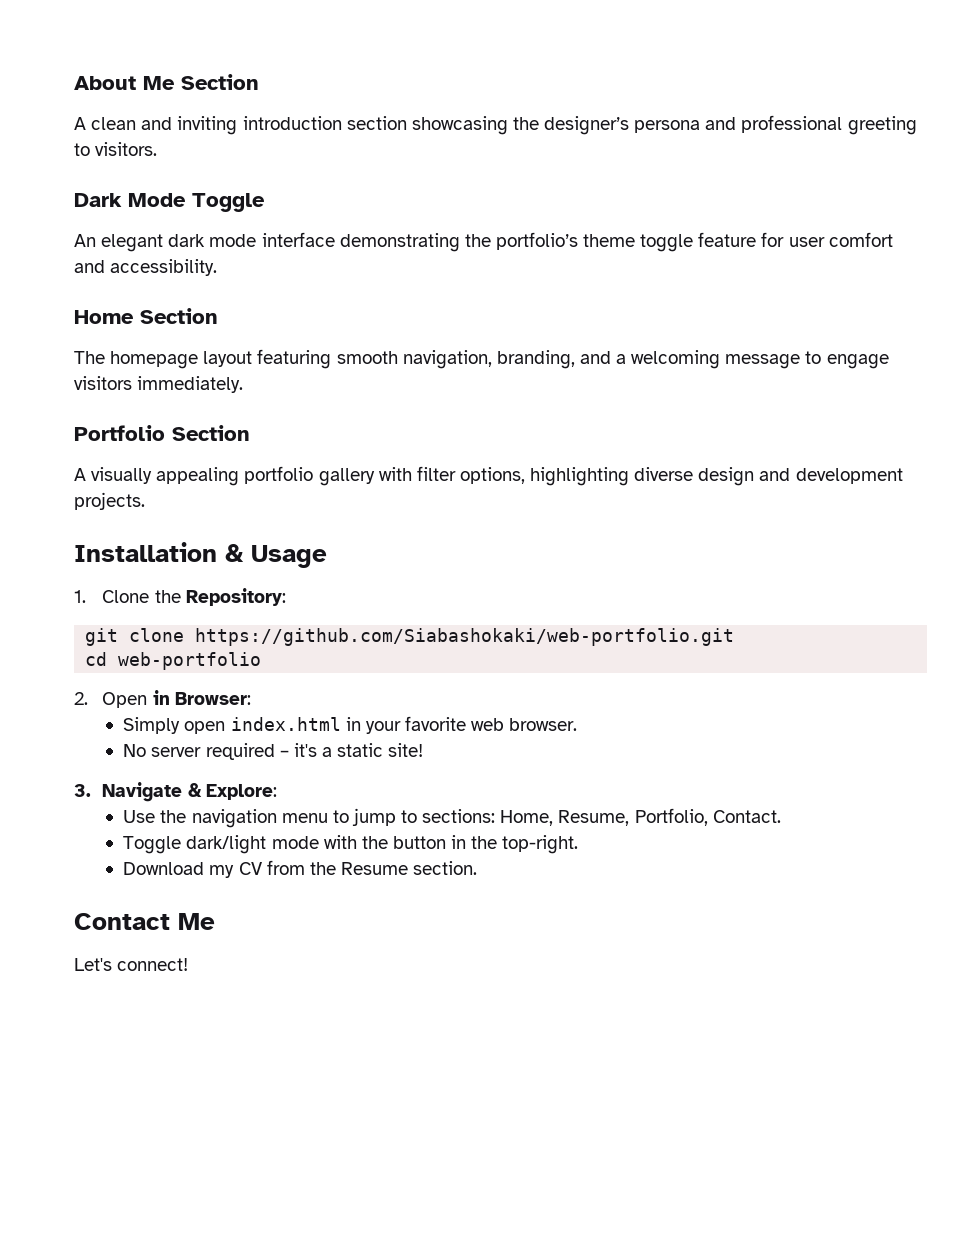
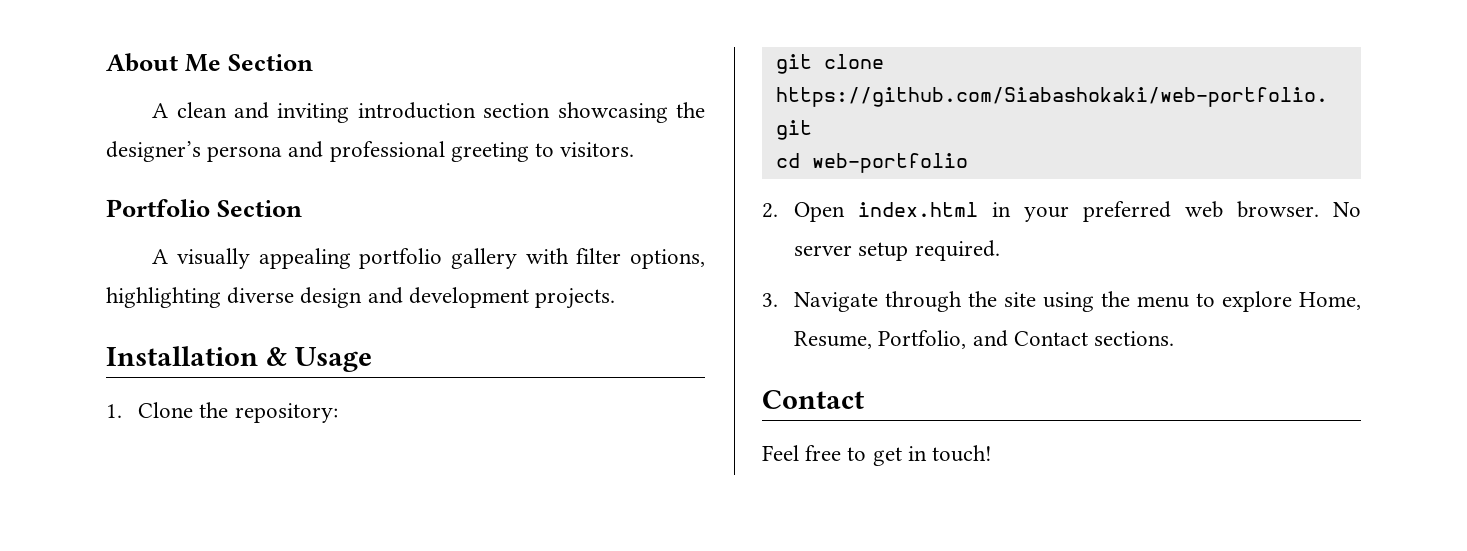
[74,193,265,212] [74,232,893,252] [74,259,218,276] [74,308,218,324] [74,349,889,369] [74,376,244,393] // Dark Mode Toggle // An elegant dark mode interface demonstrating the portfolio’s theme toggle feature for user comfort and accessibility. // Home Section // The homepage layout featuring smooth navigation, branding, and a welcoming message to engage visitors immediately. -> (635, 149) none
[185,588,286,606] Repository: -> [234,403,338,423] repository:
[152,690,251,705] [123,717,226,734] in Browser: // Simply open -> (846, 212) none
[404,716,466,731] favorite -> [1083,201,1172,222] preferred
(578, 724) // -> (1320, 209) none
[205,743,424,760] [74,782,277,802] [123,808,781,828] [123,835,579,854] [123,860,478,878] [74,913,215,930] [74,958,189,971] required – it's a static site! // 3. Navigate & Explore: // Use the navigation menu to jump to sections: Home, Resume, Portfolio, Contact. // Toggle dark/light mode with the button in the top-right. // Download my CV from the Resume section. // Contact Me // Let's connect! -> [858,240,1000,261] [762,291,1361,312] [794,330,1175,349] [762,390,864,409] [762,445,993,466] setup required. // 3. Navigate through the site using the menu to explore Home, Resume, Portfolio, and Contact sections. // Contact // Feel free to get in touch!

